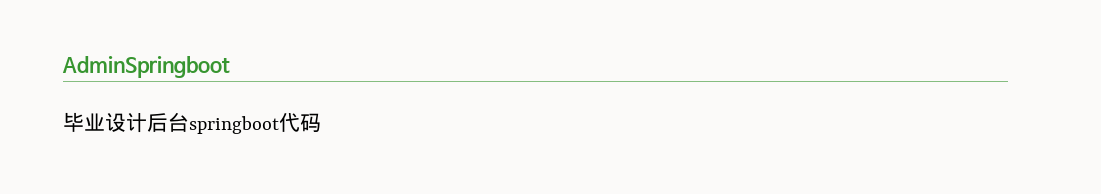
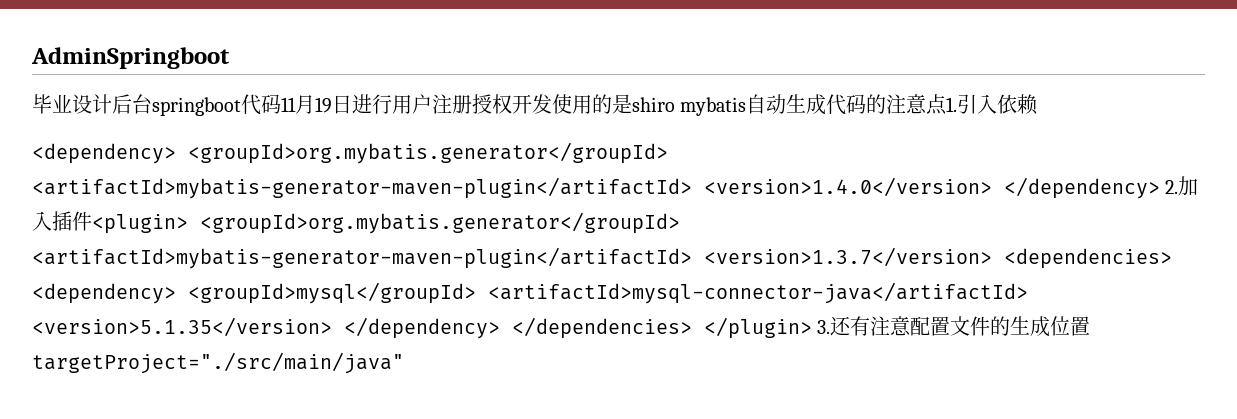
(321, 122) none -> [281,94,1039,116] [32,142,668,164] [32,176,1199,199] [32,211,680,234] [32,247,1172,269] [32,282,1028,304] [32,316,1091,339] [32,352,404,374] 11月19日进行用户注册授权开发使用的是shiro mybatis自动生成代码的注意点1.引入依赖 // <dependency> <groupId>org.mybatis.generator</groupId> <artifactId>mybatis-generator-maven-plugin</artifactId> <version>1.4.0</version> </dependency> 2.加入插件<plugin> <groupId>org.mybatis.generator</groupId> <artifactId>mybatis-generator-maven-plugin</artifactId> <version>1.3.7</version> <dependencies> <dependency> <groupId>mysql</groupId> <artifactId>mysql-connector-java</artifactId> <version>5.1.35</version> </dependency> </dependencies> </plugin> 3.还有注意配置文件的生成位置targetProject="./src/main/java"

